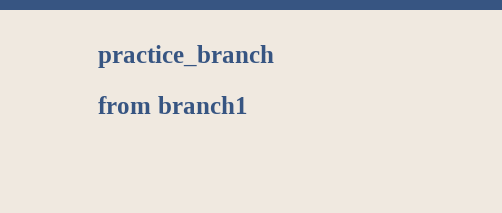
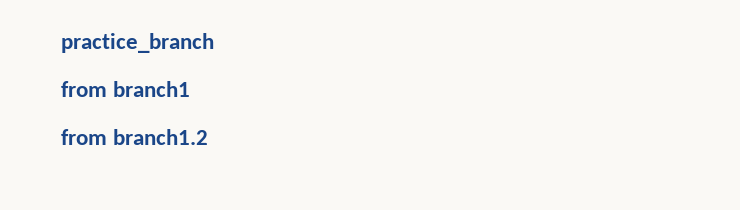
(248, 105) none -> [61,129,209,145] // from branch1.2

